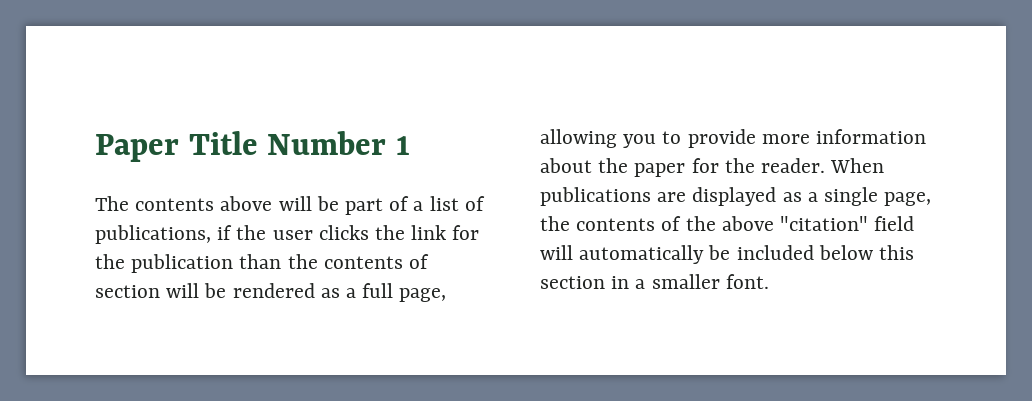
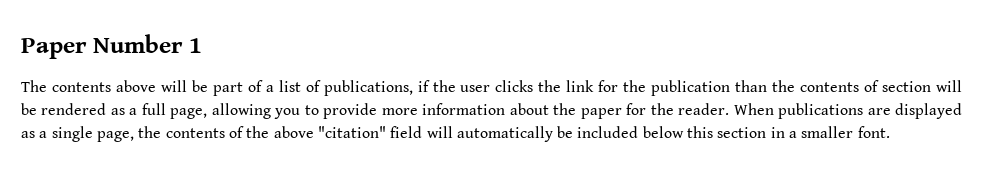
[188,131,258,155] Title -> (87, 48) none

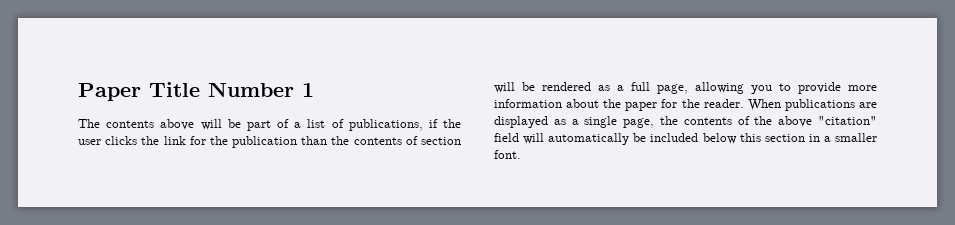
(87, 48) none -> [149,82,200,97] Title

